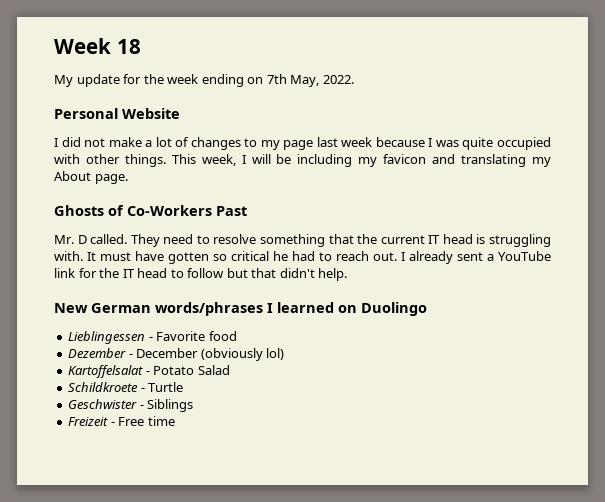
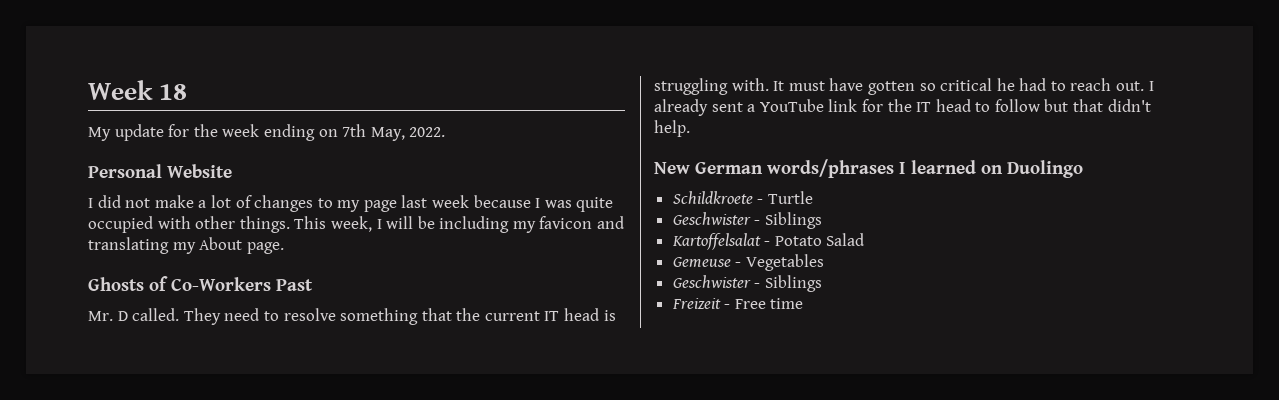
[68,331,237,344] [68,348,285,361] Lieblingessen - Favorite food // Dezember - December (obviously lol) -> [672,191,813,204] [672,212,822,229] Schildkroete - Turtle // Geschwister - Siblings
[68,382,184,392] Schildkroete - Turtle -> [672,254,824,271] Gemeuse - Vegetables

